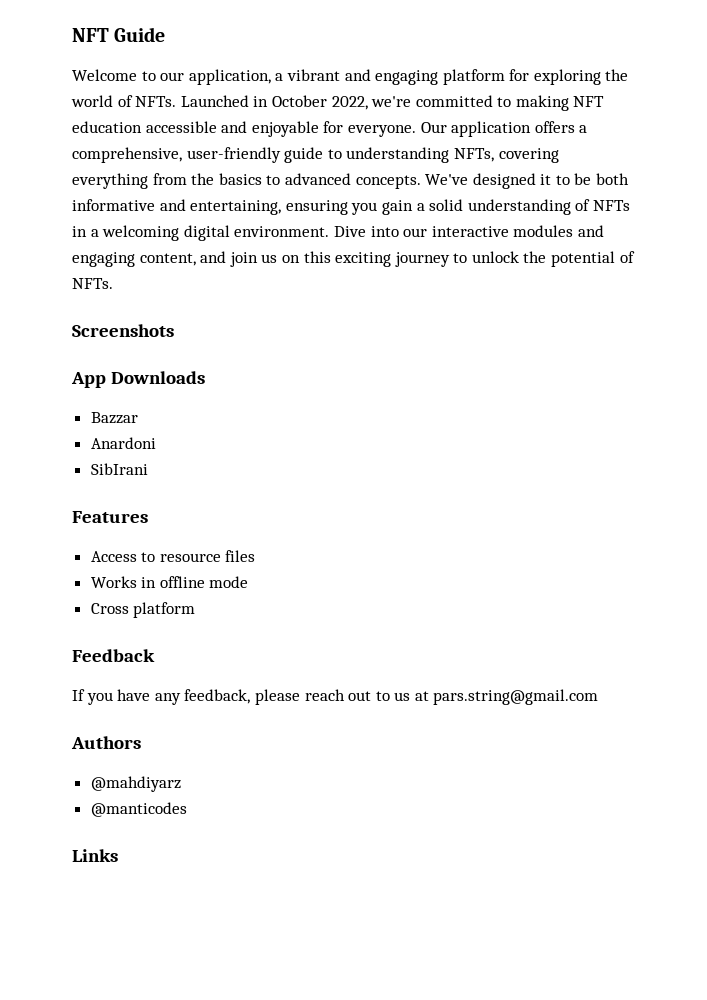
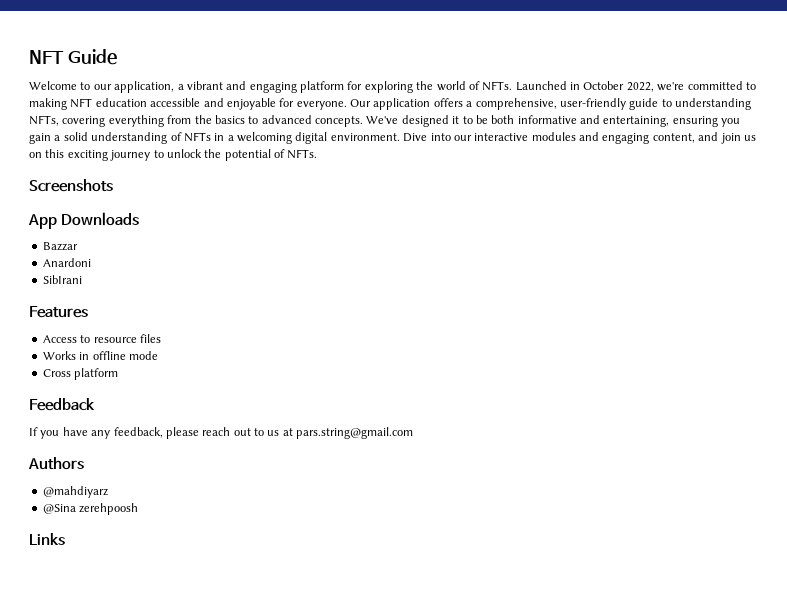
[90,802,187,817] @manticodes -> [42,503,139,515] @Sina zerehpoosh

